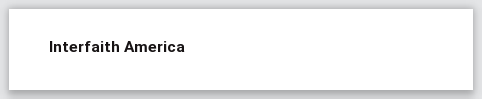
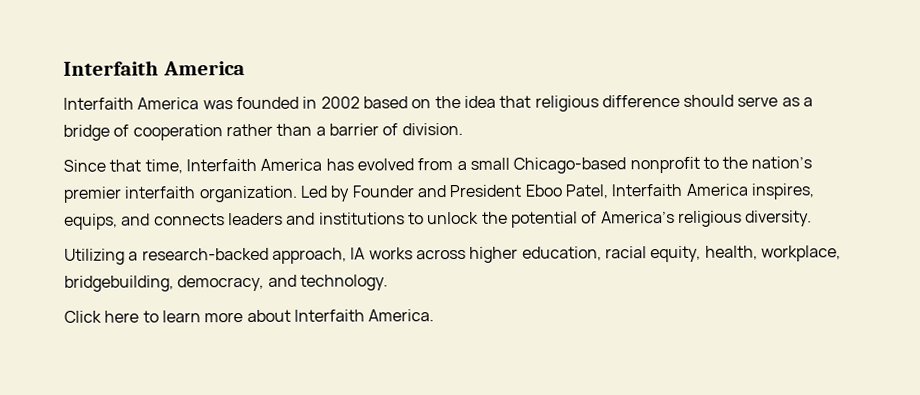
[49,41,186,52] Interfaith America -> [63,60,245,76] [63,94,814,112] [63,122,463,141] [63,156,813,174] [63,183,815,203] [64,210,813,230] [64,245,841,265] [64,274,388,292] [64,309,435,323] Interfaith America // Interfaith America was founded in 2002 based on the idea that religious difference should serve as a bridge of cooperation rather than a barrier of division. // Since that time, Interfaith America has evolved from a small Chicago-based nonprofit to the nation’s premier interfaith organization. Led by Founder and President Eboo Patel, Interfaith America inspires, equips, and connects leaders and institutions to unlock the potential of America’s religious diversity. // Utilizing a research-backed approach, IA works across higher education, racial equity, health, workplace, bridgebuilding, democracy, and technology. // Click here to learn more about Interfaith America.

